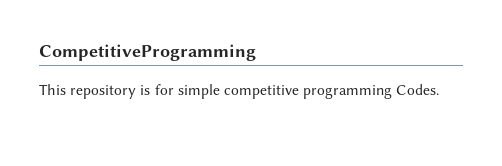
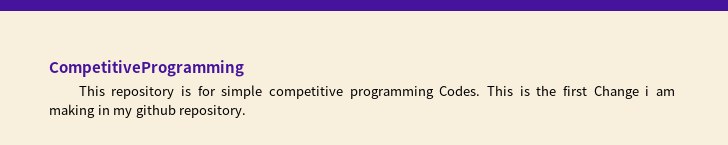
(440, 89) none -> [487,85,675,99] [49,104,247,118] This is the first Change i am making in my github repository.

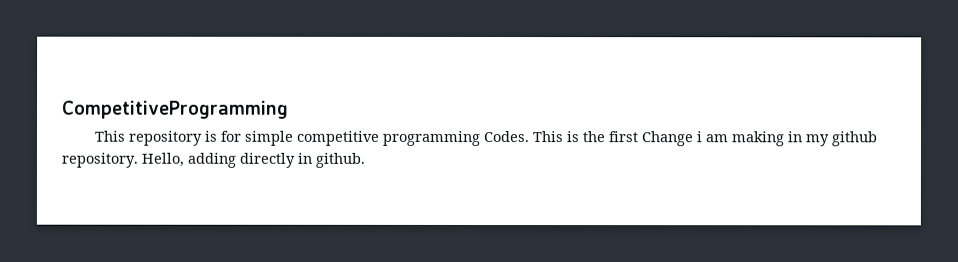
(247, 111) none -> [141,152,365,168] Hello, adding directly in github.

